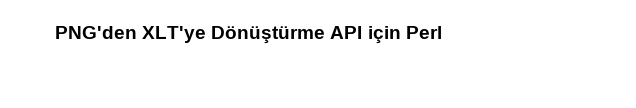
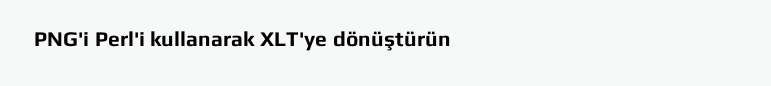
[55,26,442,44] PNG'den XLT'ye Dönüştürme API için Perl -> [34,31,451,51] PNG'i Perl'i kullanarak XLT'ye dönüştürün

